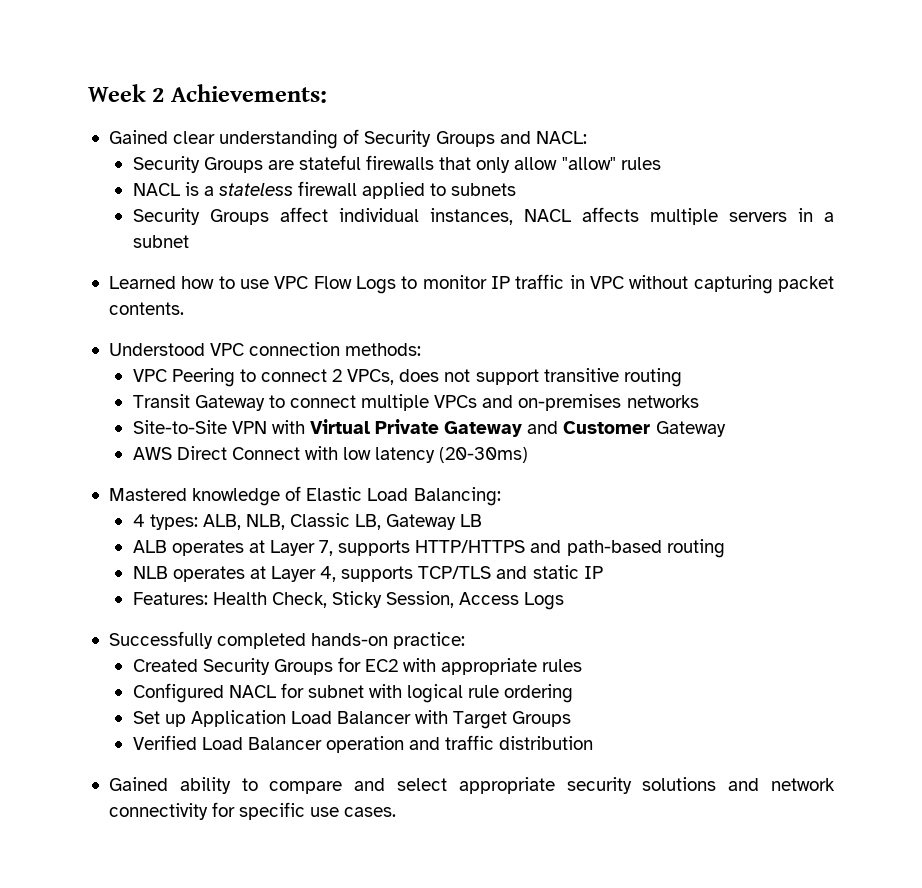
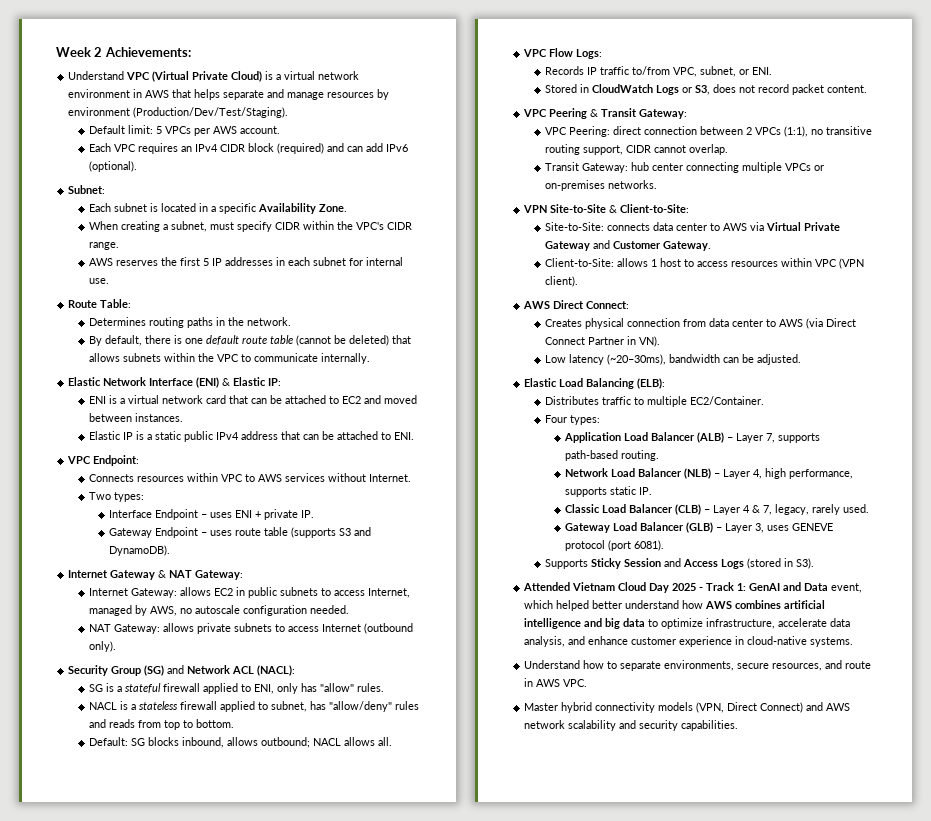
[108,129,587,149] [132,155,661,173] Gained clear understanding of Security Groups and NACL: // Security Groups are stateful firewalls that only allow "allow" rules -> [68,71,360,82] [68,89,390,100] [68,107,289,118] [88,125,280,136] [88,143,408,154] [88,161,137,172] [68,185,106,194] [88,203,347,214] [88,221,412,232] [88,242,119,250] [88,257,403,266] [88,278,109,284] [68,299,132,308] [88,317,291,328] [88,335,411,346] [88,353,370,364] [68,377,282,388] [88,395,417,404] [88,413,183,422] [88,431,414,442] [67,455,140,466] [88,473,411,482] [88,492,144,502] [109,509,315,520] [109,527,372,538] [109,545,171,556] [68,570,244,580] [88,587,410,598] [88,605,349,616] [88,623,413,634] [88,641,116,652] [68,665,296,676] [88,683,384,694] Understand VPC (Virtual Private Cloud) is a virtual network environment in AWS that helps separate and manage resources by environment (Production/Dev/Test/Staging). // Default limit: 5 VPCs per AWS account. // Each VPC requires an IPv4 CIDR block (required) and can add IPv6 (optional). // Subnet: // Each subnet is located in a specific Availability Zone. // When creating a subnet, must specify CIDR within the VPC's CIDR range. // AWS reserves the first 5 IP addresses in each subnet for internal use. // Route Table: // Determines routing paths in the network. // By default, there is one default route table (cannot be deleted) that allows subnets within the VPC to communicate internally. // Elastic Network Interface (ENI) & Elastic IP: // ENI is a virtual network card that can be attached to EC2 and moved between instances. // Elastic IP is a static public IPv4 address that can be attached to ENI. // VPC Endpoint: // Connects resources within VPC to AWS services without Internet. // Two types: // Interface Endpoint – uses ENI + private IP. // Gateway Endpoint – uses route table (supports S3 and DynamoDB). // Internet Gateway & NAT Gateway: // Internet Gateway: allows EC2 in public subnets to access Internet, managed by AWS, no autoscale configuration needed. // NAT Gateway: allows private subnets to access Internet (outbound only). // Security Group (SG) and Network ACL (NACL): // SG is a stateful firewall applied to ENI, only has "allow" rules.
[451,183,517,196] [132,207,835,225] [132,235,189,248] [108,274,834,294] [108,302,184,315] [108,342,422,356] [132,368,682,387] [132,394,699,411] [132,420,305,434] subnets // Security Groups affect individual instances, NACL affects multiple servers in a subnet // Learned how to use VPC Flow Logs to monitor IP traffic in VPC without capturing packet contents. // Understood VPC connection methods: // VPC Peering to connect 2 VPCs, does not support transitive routing // Transit Gateway to connect multiple VPCs and on-premises networks // Site-to-Site VPN with -> [270,701,419,712] [88,719,234,730] [88,737,392,748] [523,48,603,59] [544,66,772,77] [544,84,867,95] [523,108,688,119] [544,126,872,137] [544,144,728,155] [544,162,824,173] [544,180,657,191] [523,204,690,213] [544,222,764,231] subnet, has "allow/deny" rules and reads from top to bottom. // Default: SG blocks inbound, allows outbound; NACL allows all. // VPC Flow Logs: // Records IP traffic to/from VPC, subnet, or ENI. // Stored in CloudWatch Logs or S3, does not record packet content. // VPC Peering & Transit Gateway: // VPC Peering: direct connection between 2 VPCs (1:1), no transitive routing support, CIDR cannot overlap. // Transit Gateway: hub center connecting multiple VPCs or on-premises networks. // VPN Site-to-Site & Client-to-Site: // Site-to-Site: connects data center to AWS via
[655,421,726,437] [132,446,529,463] [108,486,501,506] [132,513,483,530] [132,539,725,558] [132,565,603,582] [132,591,565,610] [108,631,466,649] [132,657,583,675] [132,683,574,703] [132,710,572,729] [132,735,594,753] [108,777,836,794] [108,802,397,820] Gateway // AWS Direct Connect with low latency (20-30ms) // Mastered knowledge of Elastic Load Balancing: // 4 types: ALB, NLB, Classic LB, Gateway LB // ALB operates at Layer 7, supports HTTP/HTTPS and path-based routing // NLB operates at Layer 4, supports TCP/TLS and static IP // Features: Health Check, Sticky Session, Access Logs // Successfully completed hands-on practice: // Created Security Groups for EC2 with appropriate rules // Configured NACL for subnet with logical rule ordering // Set up Application Load Balancer with Target Groups // Verified Load Balancer operation and traffic distribution // Gained ability to compare and select appropriate security solutions and network connectivity for specific use cases. -> [662,241,711,251] [544,258,864,269] [544,276,578,287] [523,300,630,309] [544,318,856,329] [544,336,660,347] [544,354,801,365] [524,378,666,389] [544,396,764,407] [544,415,600,425] [564,432,821,443] [565,450,660,461] [565,468,854,479] [565,486,653,497] [565,504,870,515] [565,522,834,533] [565,540,665,551] [544,558,814,569] [523,582,863,593] [524,600,826,611] [524,618,851,629] [524,636,854,647] [524,660,872,671] [524,678,588,687] [524,702,851,713] [524,720,739,731] Gateway. // Client-to-Site: allows 1 host to access resources within VPC (VPN client). // AWS Direct Connect: // Creates physical connection from data center to AWS (via Direct Connect Partner in VN). // Low latency (~20–30ms), bandwidth can be adjusted. // Elastic Load Balancing (ELB): // Distributes traffic to multiple EC2/Container. // Four types: // Application Load Balancer (ALB) – Layer 7, supports path-based routing. // Network Load Balancer (NLB) – Layer 4, high performance, supports static IP. // Classic Load Balancer (CLB) – Layer 4 & 7, legacy, rarely used. // Gateway Load Balancer (GLB) – Layer 3, uses GENEVE protocol (port 6081). // Supports Sticky Session and Access Logs (stored in S3). // Attended Vietnam Cloud Day 2025 - Track 1: GenAI and Data event, which helped better understand how AWS combines artificial intelligence and big data to optimize infrastructure, accelerate data analysis, and enhance customer experience in cloud-native systems. // Understand how to separate environments, secure resources, and route in AWS VPC. // Master hybrid connectivity models (VPN, Direct Connect) and AWS network scalability and security capabilities.

